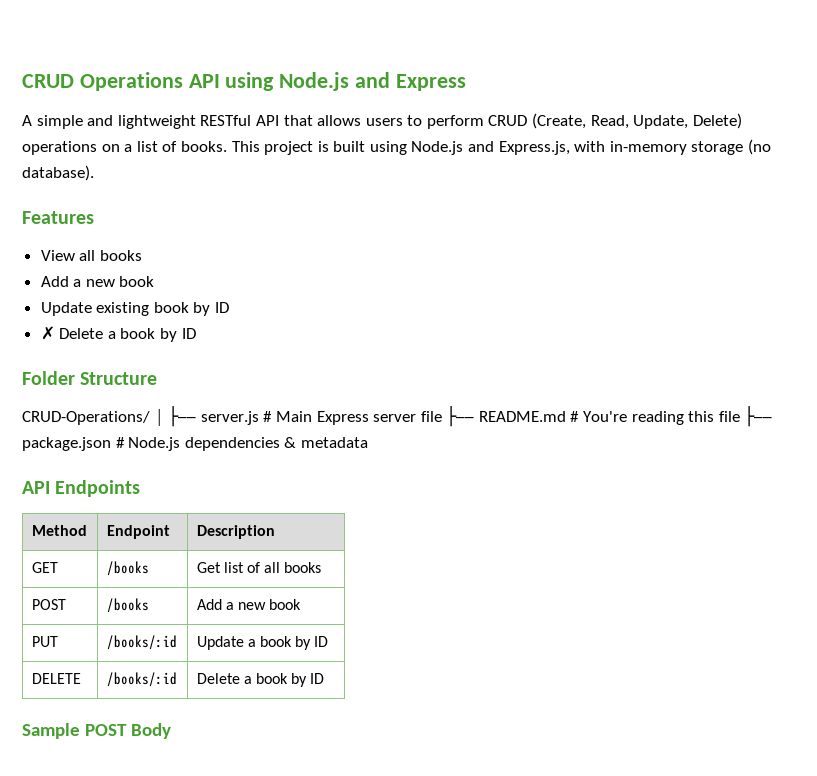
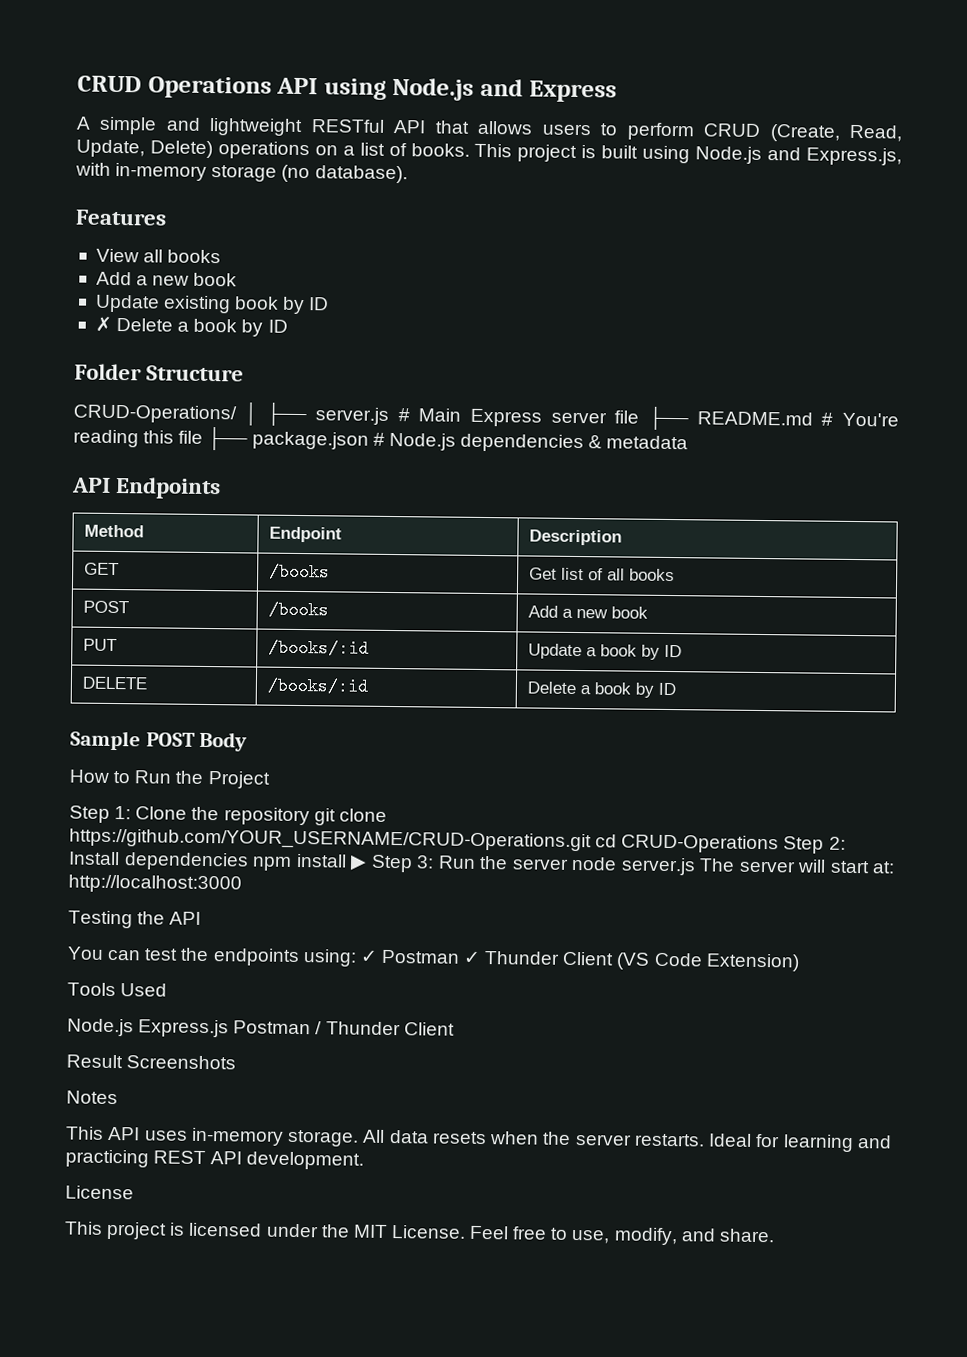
(171, 731) none -> [69,769,270,789] [69,805,387,826] [69,828,846,854] [68,851,895,876] [68,874,242,894] [68,910,202,929] [67,946,800,972] [67,982,168,997] [67,1018,455,1038] [66,1054,237,1070] [66,1090,118,1105] [65,1126,892,1153] [65,1149,365,1170] [65,1185,134,1200] [64,1221,775,1246] // How to Run the Project // Step 1: Clone the repository git clone https://github.com/YOUR_USERNAME/CRUD-Operations.git cd CRUD-Operations Step 2: Install dependencies npm install ▶ Step 3: Run the server node server.js The server will start at: http://localhost:3000 // Testing the API // You can test the endpoints using: ✓ Postman ✓ Thunder Client (VS Code Extension) // Tools Used // Node.js Express.js Postman / Thunder Client // Result Screenshots // Notes // This API uses in-memory storage. All data resets when the server restarts. Ideal for learning and practicing REST API development. // License // This project is licensed under the MIT License. Feel free to use, modify, and share.

